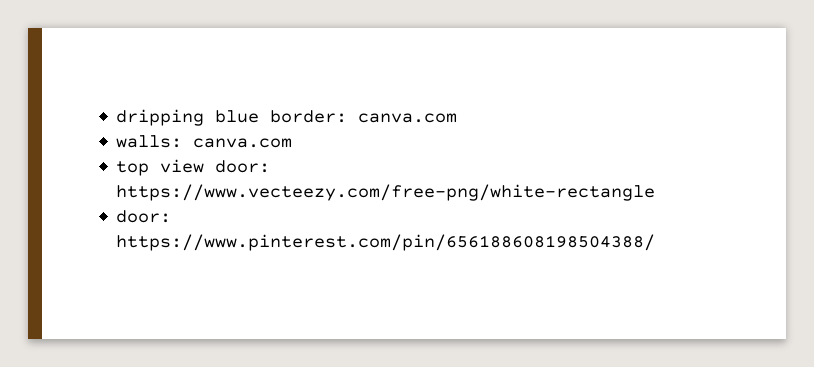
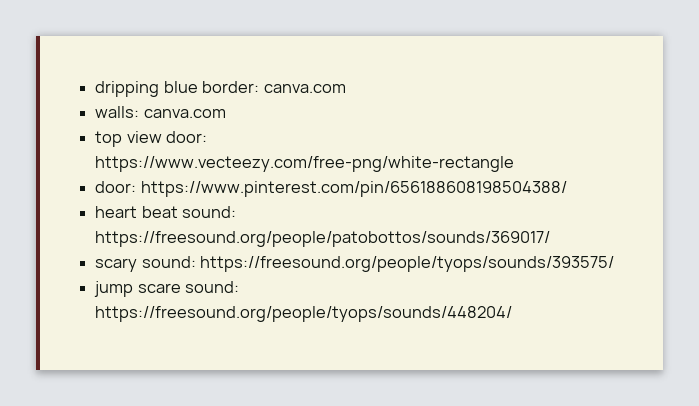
(656, 242) none -> [95,206,237,218] [95,231,551,247] [95,256,615,272] [94,281,240,297] [95,306,513,322] // heart beat sound: https://freesound.org/people/patobottos/sounds/369017/ // scary sound: https://freesound.org/people/tyops/sounds/393575/ // jump scare sound: https://freesound.org/people/tyops/sounds/448204/

